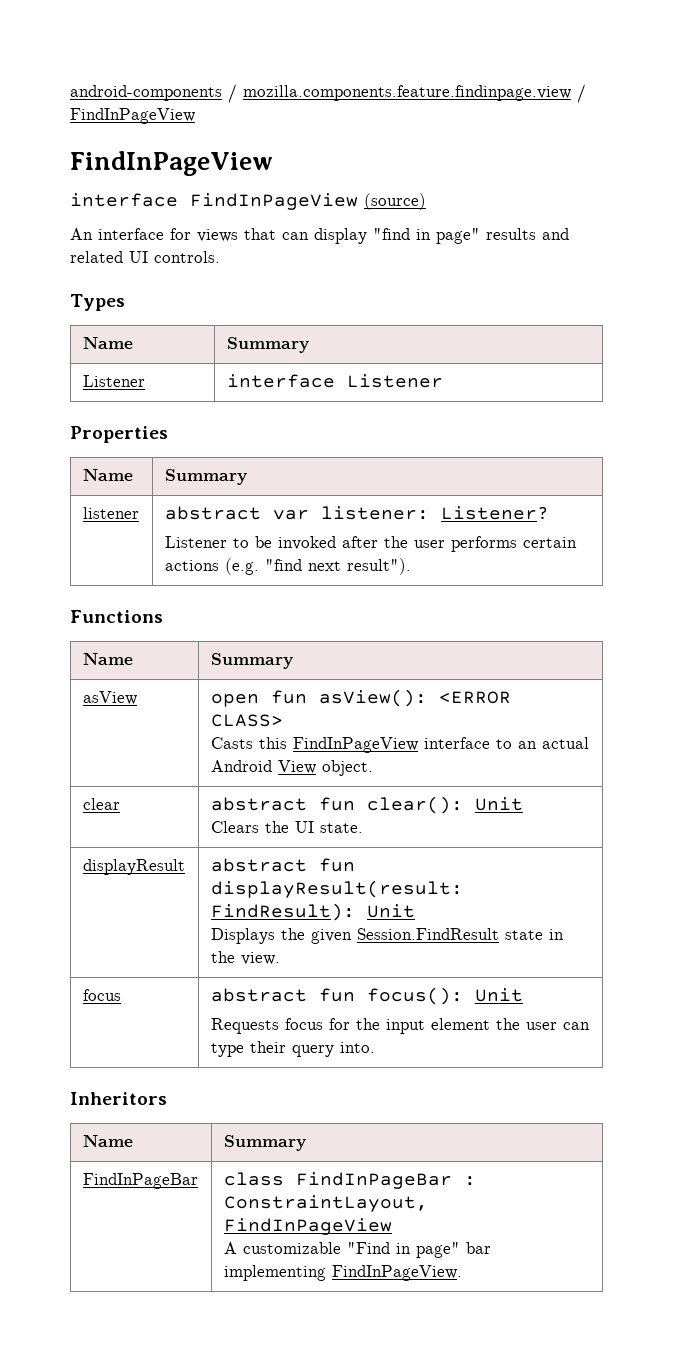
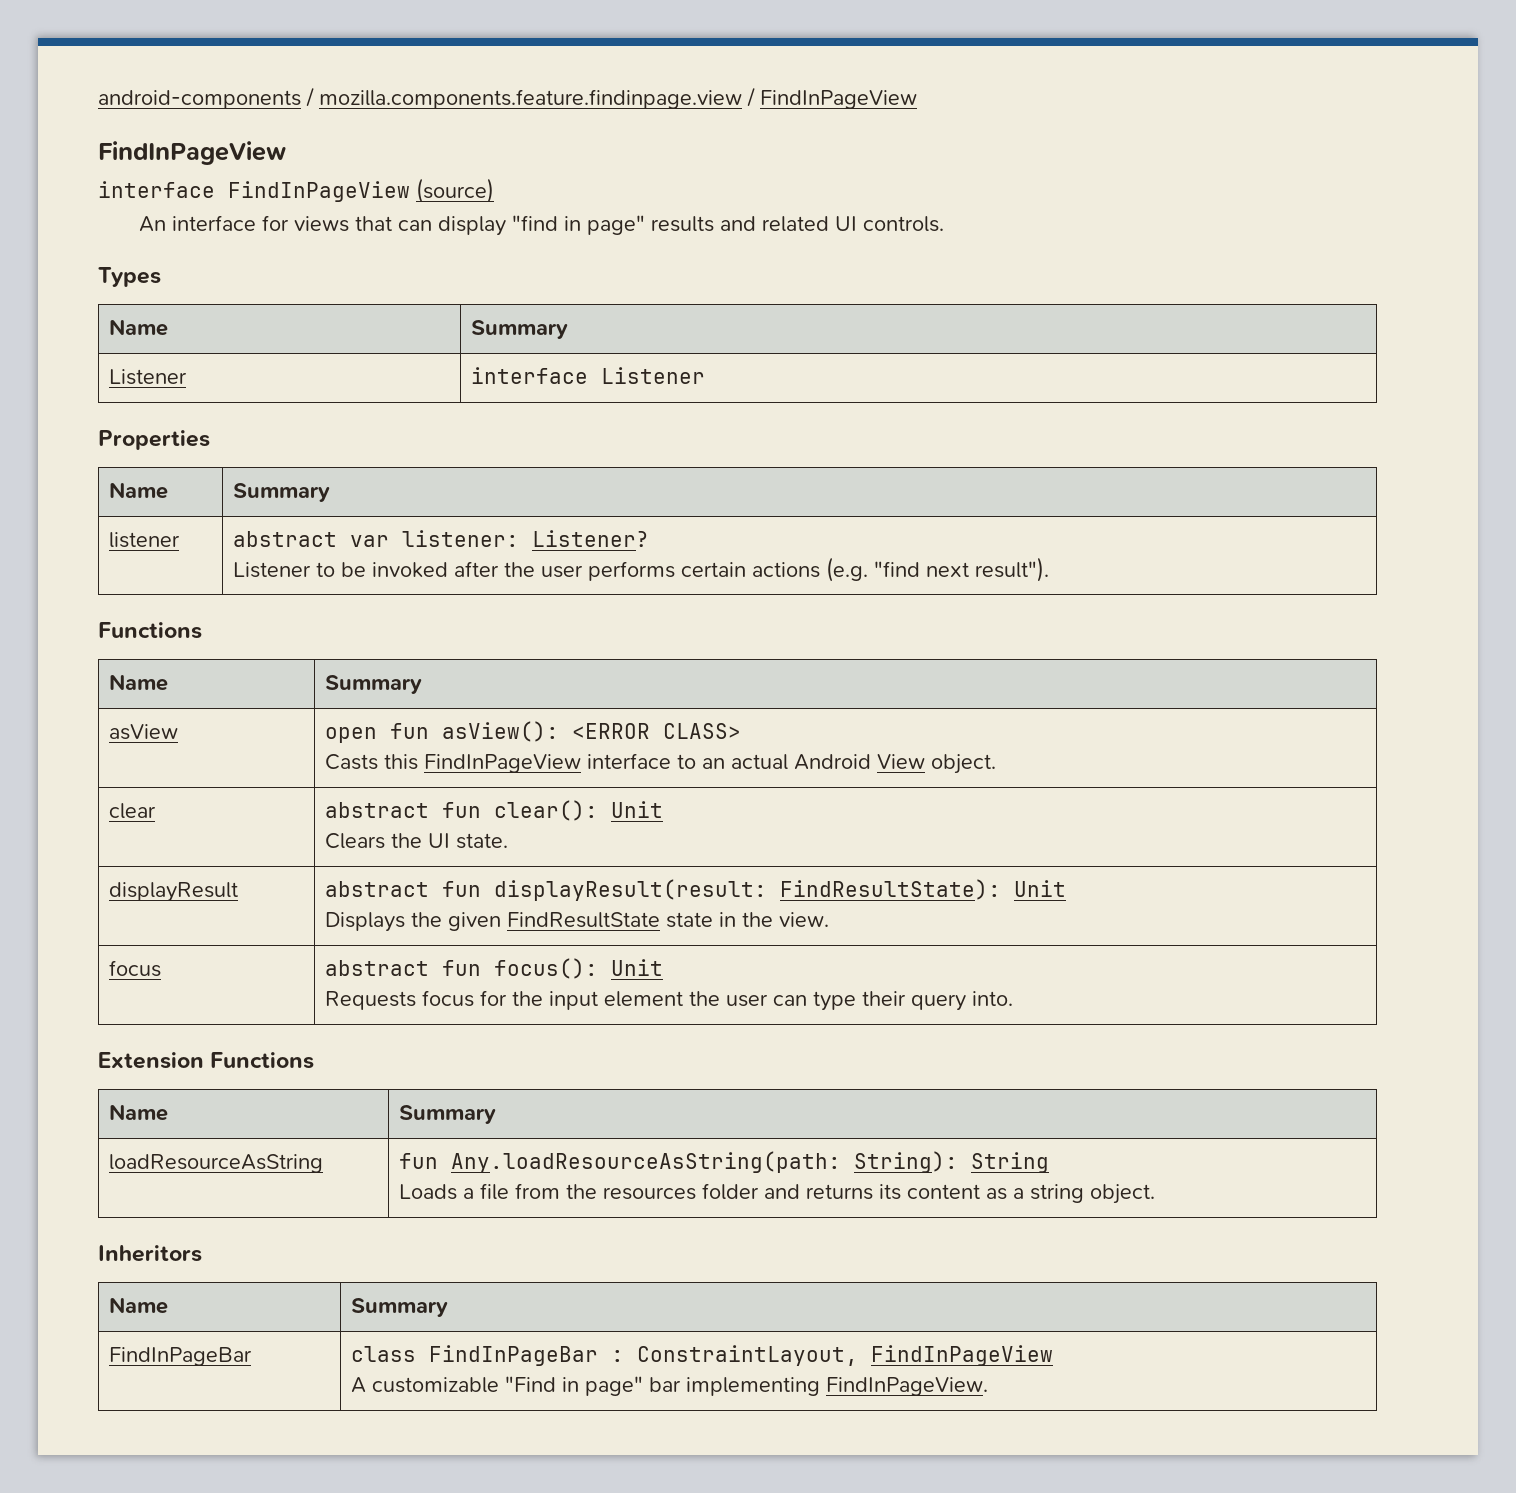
[210,903,355,921] FindResult): -> [779,879,1001,900] FindResultState):
[356,928,499,940] Session.FindResult -> [506,912,660,928] FindResultState
(375, 1047) none -> [98,1052,315,1069] [108,1104,168,1121] [398,1105,496,1124] [108,1154,323,1173] [398,1151,1049,1173] [398,1183,1155,1204] // Extension Functions // Name | Summary // loadResourceAsString | fun Any.loadResourceAsString(path: String): String // Loads a file from the resources folder and returns its content as a string object.

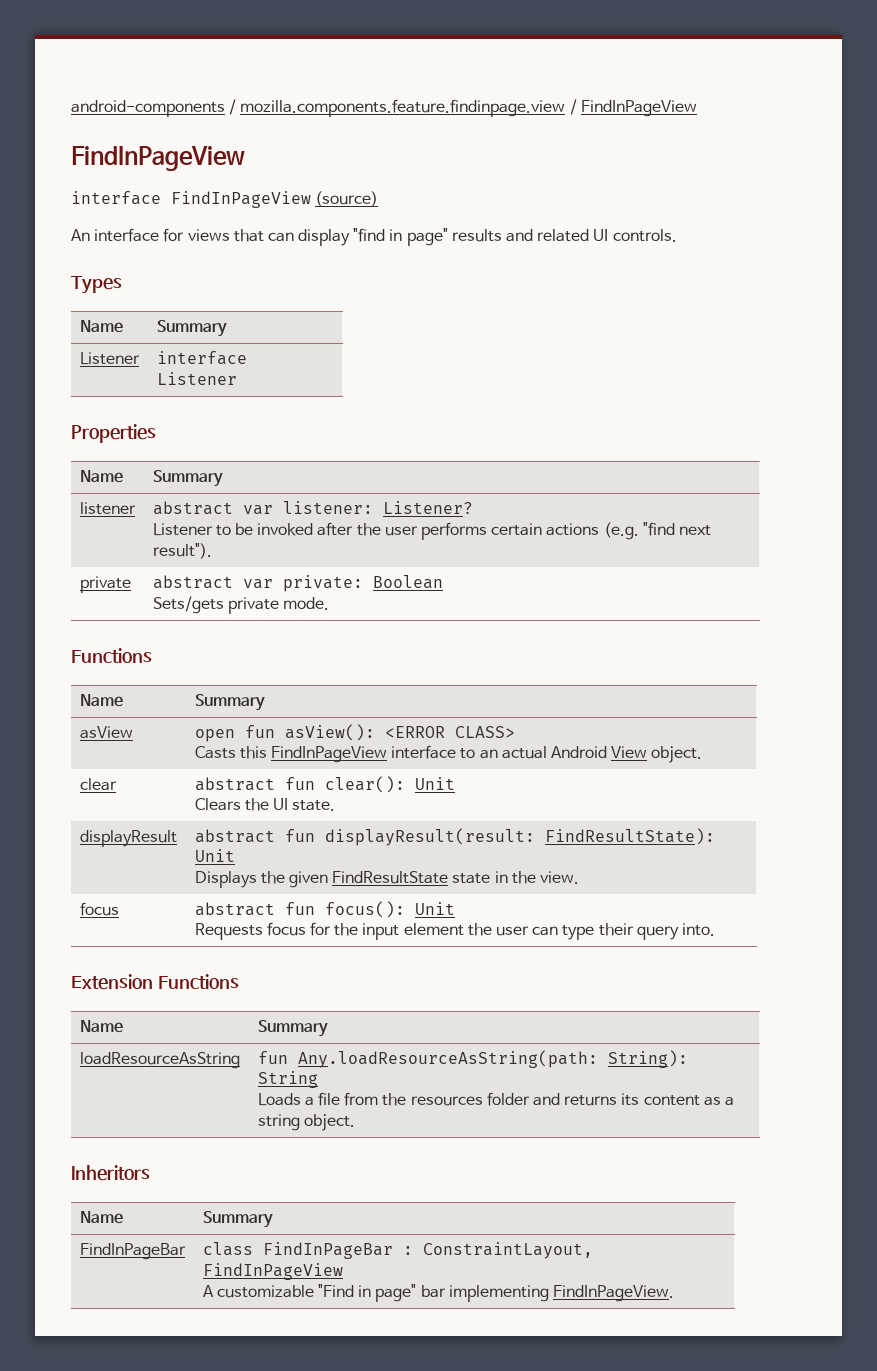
(1049, 569) none -> [79,576,131,593] [152,575,443,592] [152,596,330,614] // private | abstract var private: Boolean // Sets/gets private mode.

